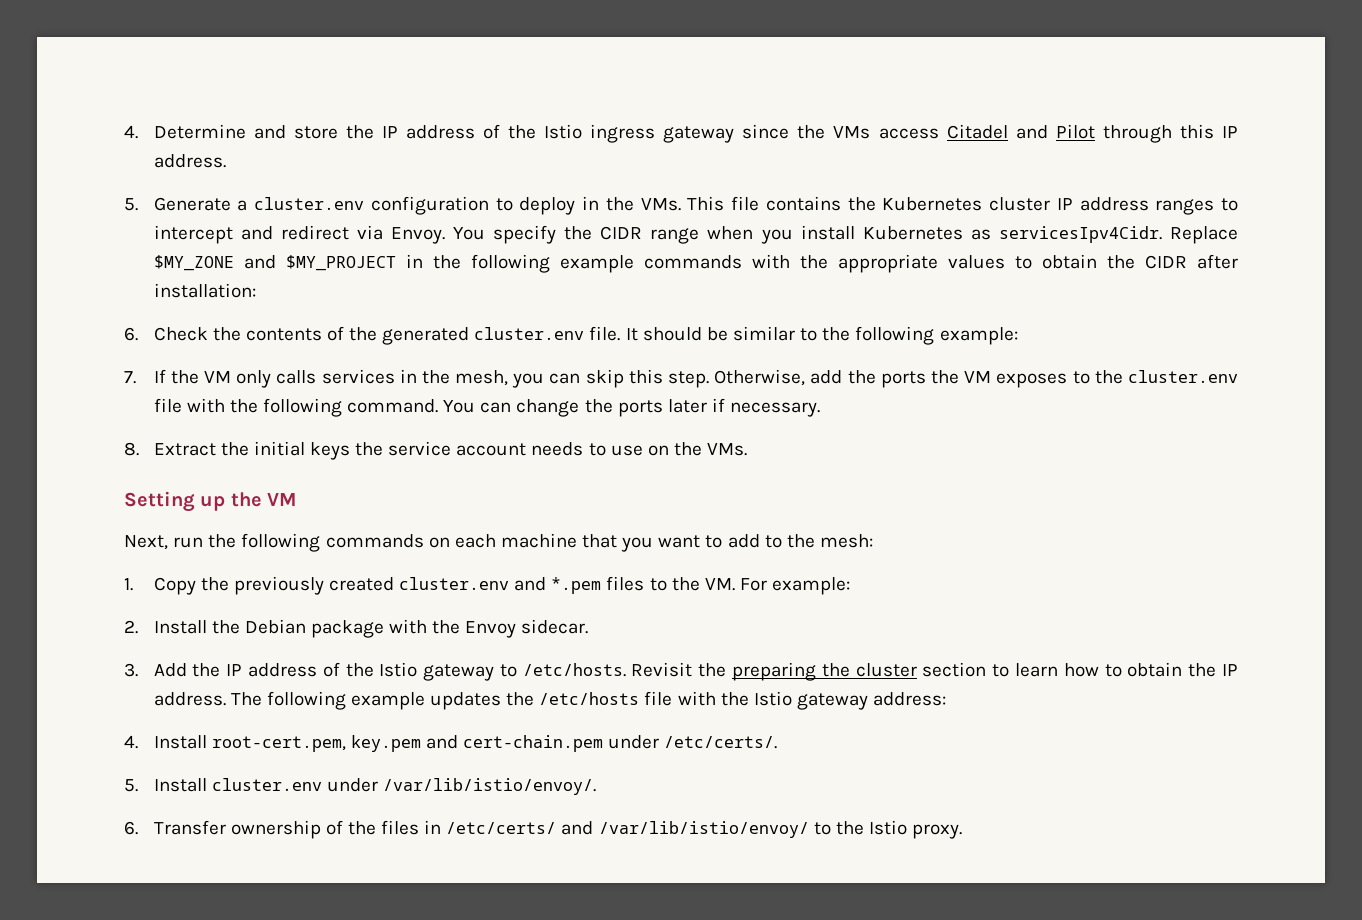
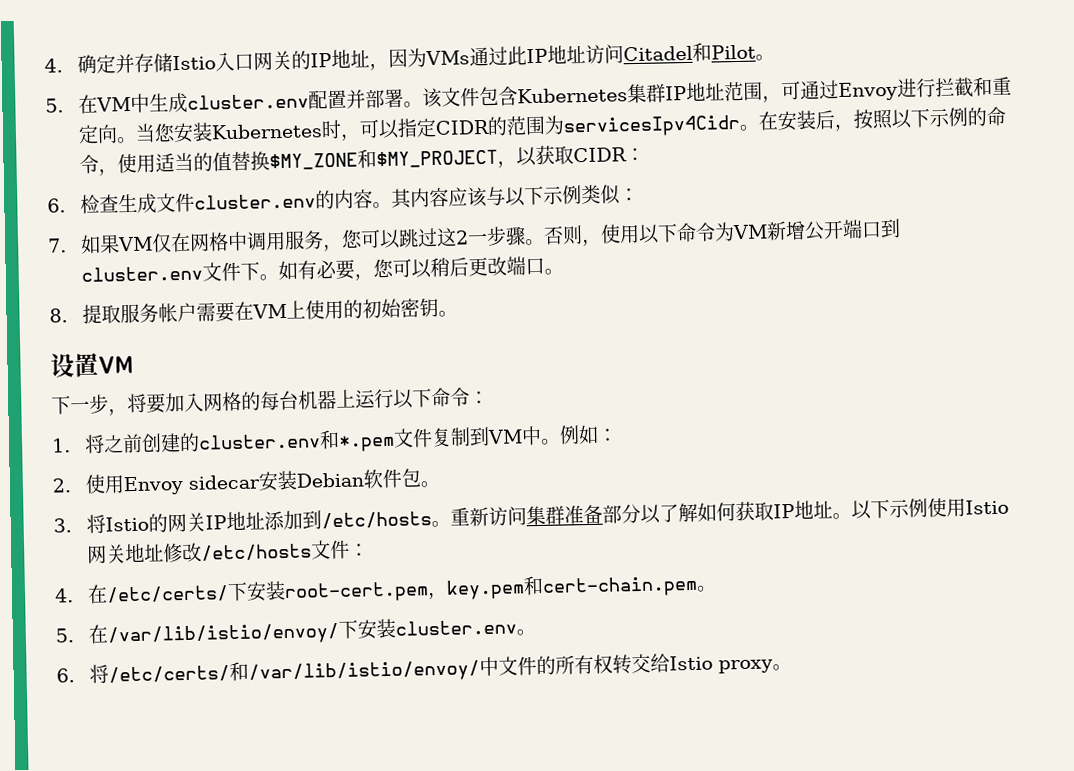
[124,124,1238,143] [153,154,226,168] [124,196,1239,215] [153,225,1239,244] [153,254,1239,273] [153,283,256,298] [124,326,1018,345] [124,369,1238,388] [153,398,821,417] [124,441,748,460] [124,491,297,512] [124,533,873,552] [124,576,851,595] [124,619,589,638] [124,662,1238,681] [153,691,947,710] [124,735,778,752] [124,778,596,795] [124,820,963,839] 4. Determine and store the IP address of the Istio ingress gateway since the VMs access Citadel and Pilot through this IP address. // 5. Generate a cluster.env configuration to deploy in the VMs. This file contains the Kubernetes cluster IP address ranges to intercept and redirect via Envoy. You specify the CIDR range when you install Kubernetes as servicesIpv4Cidr. Replace $MY_ZONE and $MY_PROJECT in the following example commands with the appropriate values to obtain the CIDR after installation: // 6. Check the contents of the generated cluster.env file. It should be similar to the following example: // 7. If the VM only calls services in the mesh, you can skip this step. Otherwise, add the ports the VM exposes to the cluster.env file with the following command. You can change the ports later if necessary. // 8. Extract the initial keys the service account needs to use on the VMs. // Setting up the VM // Next, run the following commands on each machine that you want to add to the mesh: // 1. Copy the previously created cluster.env and *.pem files to the VM. For example: // 2. Install the Debian package with the Envoy sidecar. // 3. Add the IP address of the Istio gateway to /etc/hosts. Revisit the preparing the cluster section to learn how to obtain the IP address. The following example updates the /etc/hosts file with the Istio gateway address: // 4. Install root-cert.pem, key.pem and cert-chain.pem under /etc/certs/. // 5. Install cluster.env under /var/lib/istio/envoy/. // 6. Transfer ownership of the files in /etc/certs/ and /var/lib/istio/envoy/ to the Istio proxy. -> [44,42,776,74] [45,76,1013,114] [78,106,1007,144] [79,145,646,176] [47,184,640,214] [48,218,902,254] [81,256,565,282] [49,297,459,324] [50,352,134,378] [51,387,489,416] [51,424,619,454] [52,468,441,496] [53,497,1010,534] [87,539,370,564] [54,575,718,604] [55,618,537,647] [56,653,793,684] 4.确定并存储Istio入口网关的IP地址，因为VMs通过此IP地址访问Citadel和Pilot。 // 5.在VM中生成cluster.env配置并部署。该文件包含Kubernetes集群IP地址范围，可通过Envoy进行拦截和重定向。当您安装Kubernetes时，可以指定CIDR的范围为servicesIpv4Cidr。在安装后，按照以下示例的命令，使用适当的值替换$MY_ZONE和$MY_PROJECT，以获取CIDR： // 6.检查生成文件cluster.env的内容。其内容应该与以下示例类似： // 7.如果VM仅在网格中调用服务，您可以跳过这2一步骤。否则，使用以下命令为VM新增公开端口到cluster.env文件下。如有必要，您可以稍后更改端口。 // 8.提取服务帐户需要在VM上使用的初始密钥。 // 设置VM // 下一步，将要加入网格的每台机器上运行以下命令： // 1.将之前创建的cluster.env和*.pem文件复制到VM中。例如： // 2.使用Envoy sidecar安装Debian软件包。 // 3.将Istio的网关IP地址添加到/etc/hosts。重新访问集群准备部分以了解如何获取IP地址。以下示例使用Istio网关地址修改/etc/hosts文件： // 4.在/etc/certs/下安装root-cert.pem，key.pem和cert-chain.pem。 // 5.在/var/lib/istio/envoy/下安装cluster.env。 // 6.将/etc/certs/和/var/lib/istio/envoy/中文件的所有权转交给Istio proxy。

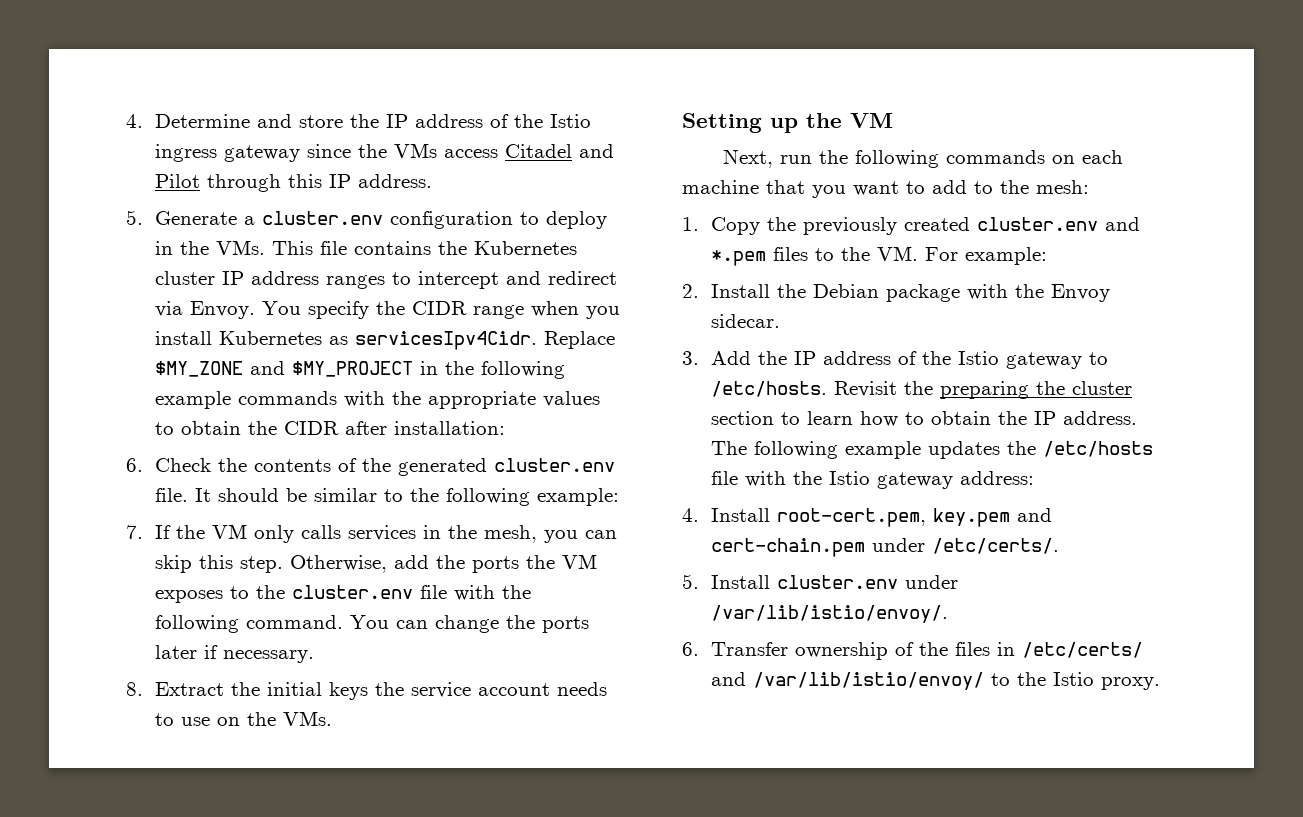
[44,42,776,74] [45,76,1013,114] [78,106,1007,144] [79,145,646,176] [47,184,640,214] [48,218,902,254] [81,256,565,282] [49,297,459,324] [50,352,134,378] [51,387,489,416] [51,424,619,454] [52,468,441,496] [53,497,1010,534] [87,539,370,564] [54,575,718,604] [55,618,537,647] [56,653,793,684] 4.确定并存储Istio入口网关的IP地址，因为VMs通过此IP地址访问Citadel和Pilot。 // 5.在VM中生成cluster.env配置并部署。该文件包含Kubernetes集群IP地址范围，可通过Envoy进行拦截和重定向。当您安装Kubernetes时，可以指定CIDR的范围为servicesIpv4Cidr。在安装后，按照以下示例的命令，使用适当的值替换$MY_ZONE和$MY_PROJECT，以获取CIDR： // 6.检查生成文件cluster.env的内容。其内容应该与以下示例类似： // 7.如果VM仅在网格中调用服务，您可以跳过这2一步骤。否则，使用以下命令为VM新增公开端口到cluster.env文件下。如有必要，您可以稍后更改端口。 // 8.提取服务帐户需要在VM上使用的初始密钥。 // 设置VM // 下一步，将要加入网格的每台机器上运行以下命令： // 1.将之前创建的cluster.env和*.pem文件复制到VM中。例如： // 2.使用Envoy sidecar安装Debian软件包。 // 3.将Istio的网关IP地址添加到/etc/hosts。重新访问集群准备部分以了解如何获取IP地址。以下示例使用Istio网关地址修改/etc/hosts文件： // 4.在/etc/certs/下安装root-cert.pem，key.pem和cert-chain.pem。 // 5.在/var/lib/istio/envoy/下安装cluster.env。 // 6.将/etc/certs/和/var/lib/istio/envoy/中文件的所有权转交给Istio proxy。 -> [126,114,591,128] [154,143,614,162] [154,174,432,192] [126,210,607,229] [154,240,577,255] [154,271,617,289] [154,301,620,319] [154,331,615,350] [154,361,565,379] [154,391,600,409] [154,421,505,435] [126,458,615,476] [154,488,619,506] [126,524,617,543] [154,554,597,573] [154,585,531,603] [154,615,589,633] [154,645,314,663] [126,682,607,700] [154,711,332,726] [682,113,893,133] [722,149,1123,168] [682,180,1089,198] [682,217,1140,235] [710,246,1047,266] [682,284,1110,302] [710,314,780,328] [682,351,1108,369] [710,381,1132,399] [710,411,1137,427] [710,441,1153,459] [710,471,1034,489] [682,508,1052,527] [710,538,1059,557] [682,574,958,589] [710,605,948,623] [682,642,1143,660] [710,672,1160,690] 4. Determine and store the IP address of the Istio ingress gateway since the VMs access Citadel and Pilot through this IP address. // 5. Generate a cluster.env configuration to deploy in the VMs. This file contains the Kubernetes cluster IP address ranges to intercept and redirect via Envoy. You specify the CIDR range when you install Kubernetes as servicesIpv4Cidr. Replace $MY_ZONE and $MY_PROJECT in the following example commands with the appropriate values to obtain the CIDR after installation: // 6. Check the contents of the generated cluster.env file. It should be similar to the following example: // 7. If the VM only calls services in the mesh, you can skip this step. Otherwise, add the ports the VM exposes to the cluster.env file with the following command. You can change the ports later if necessary. // 8. Extract the initial keys the service account needs to use on the VMs. // Setting up the VM // Next, run the following commands on each machine that you want to add to the mesh: // 1. Copy the previously created cluster.env and *.pem files to the VM. For example: // 2. Install the Debian package with the Envoy sidecar. // 3. Add the IP address of the Istio gateway to /etc/hosts. Revisit the preparing the cluster section to learn how to obtain the IP address. The following example updates the /etc/hosts file with the Istio gateway address: // 4. Install root-cert.pem, key.pem and cert-chain.pem under /etc/certs/. // 5. Install cluster.env under /var/lib/istio/envoy/. // 6. Transfer ownership of the files in /etc/certs/ and /var/lib/istio/envoy/ to the Istio proxy.

